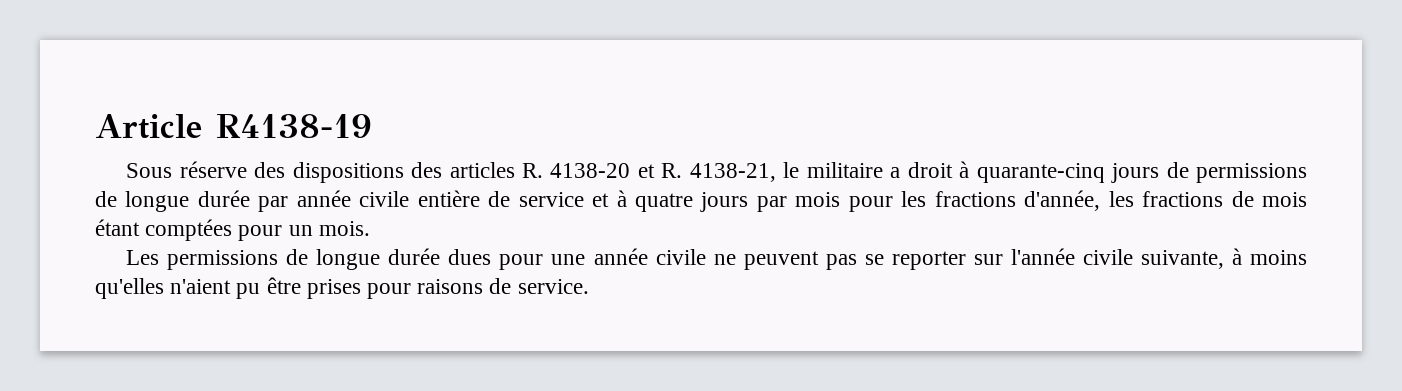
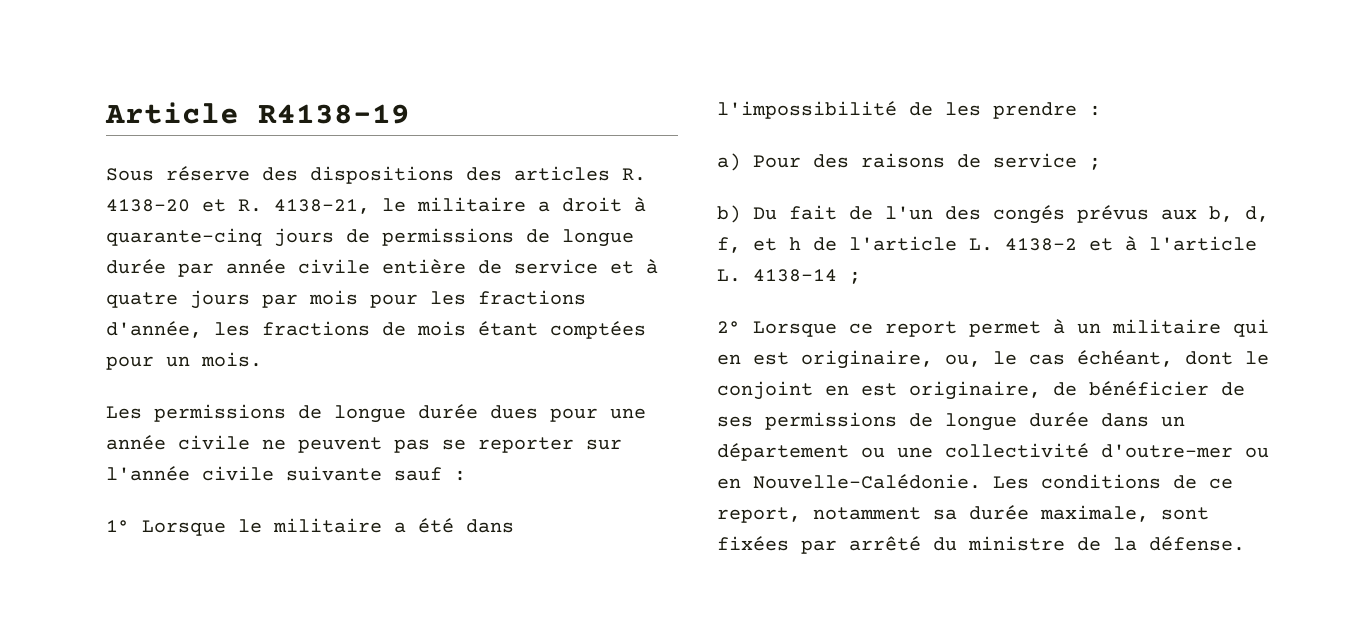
[1140,248,1307,269] [95,277,589,299] suivante, à moins qu'elles n'aient pu être prises pour raisons de service. -> [286,466,466,481] [106,518,514,536] [717,101,1101,119] [717,153,1101,171] [717,205,1269,224] [717,236,1257,253] [717,269,861,284] [717,319,1269,337] [717,350,1269,369] [717,381,1245,400] [717,412,1185,431] [717,443,1269,461] [717,474,1233,489] [717,505,1209,523] [717,536,1245,554] suivante sauf : // 1° Lorsque le militaire a été dans l'impossibilité de les prendre : // a) Pour des raisons de service ; // b) Du fait de l'un des congés prévus aux b, d, f, et h de l'article L. 4138-2 et à l'article L. 4138-14 ; // 2° Lorsque ce report permet à un militaire qui en est originaire, ou, le cas échéant, dont le conjoint en est originaire, de bénéficier de ses permissions de longue durée dans un département ou une collectivité d'outre-mer ou en Nouvelle-Calédonie. Les conditions de ce report, notamment sa durée maximale, sont fixées par arrêté du ministre de la défense.

